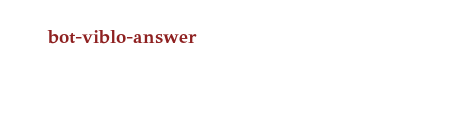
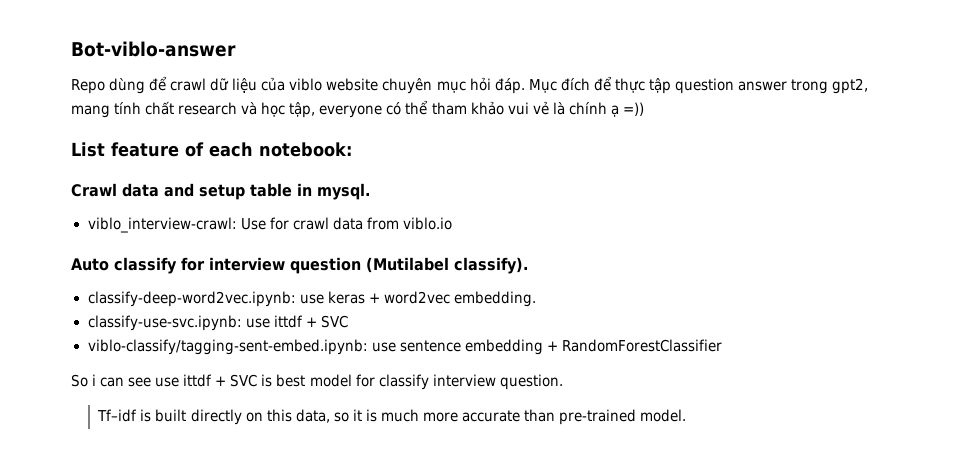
[47,30,197,44] bot-viblo-answer -> [71,41,236,57] [71,76,869,94] [71,100,644,118] [71,142,352,157] [71,183,370,200] [87,217,452,233] [71,257,528,274] [87,291,536,307] [87,315,348,331] [87,339,722,355] [71,374,563,390] [97,409,687,425] Bot-viblo-answer // Repo dùng để crawl dữ liệu của viblo website chuyên mục hỏi đáp. Mục đích để thực tập question answer trong gpt2, mang tính chất research và học tập, everyone có thể tham khảo vui vẻ là chính ạ =)) // List feature of each notebook: // Crawl data and setup table in mysql. // viblo_interview-crawl: Use for crawl data from viblo.io // Auto classify for interview question (Mutilabel classify). // classify-deep-word2vec.ipynb: use keras + word2vec embedding. // classify-use-svc.ipynb: use ittdf + SVC // viblo-classify/tagging-sent-embed.ipynb: use sentence embedding + RandomForestClassifier // So i can see use ittdf + SVC is best model for classify interview question. // Tf–idf is built directly on this data, so it is much more accurate than pre-trained model.

